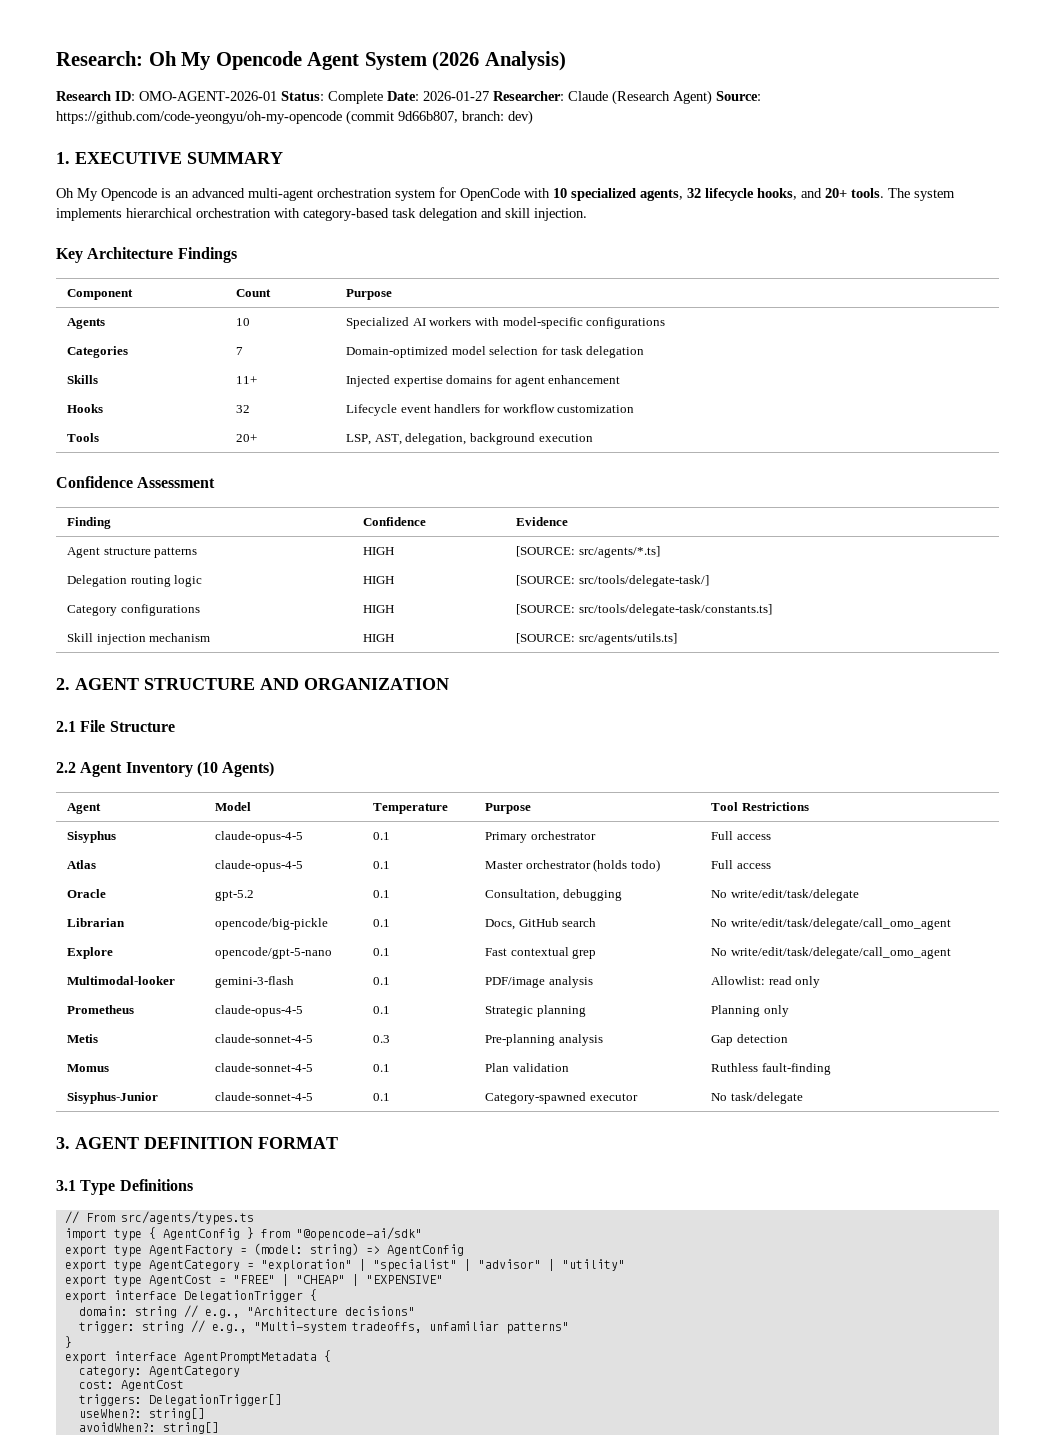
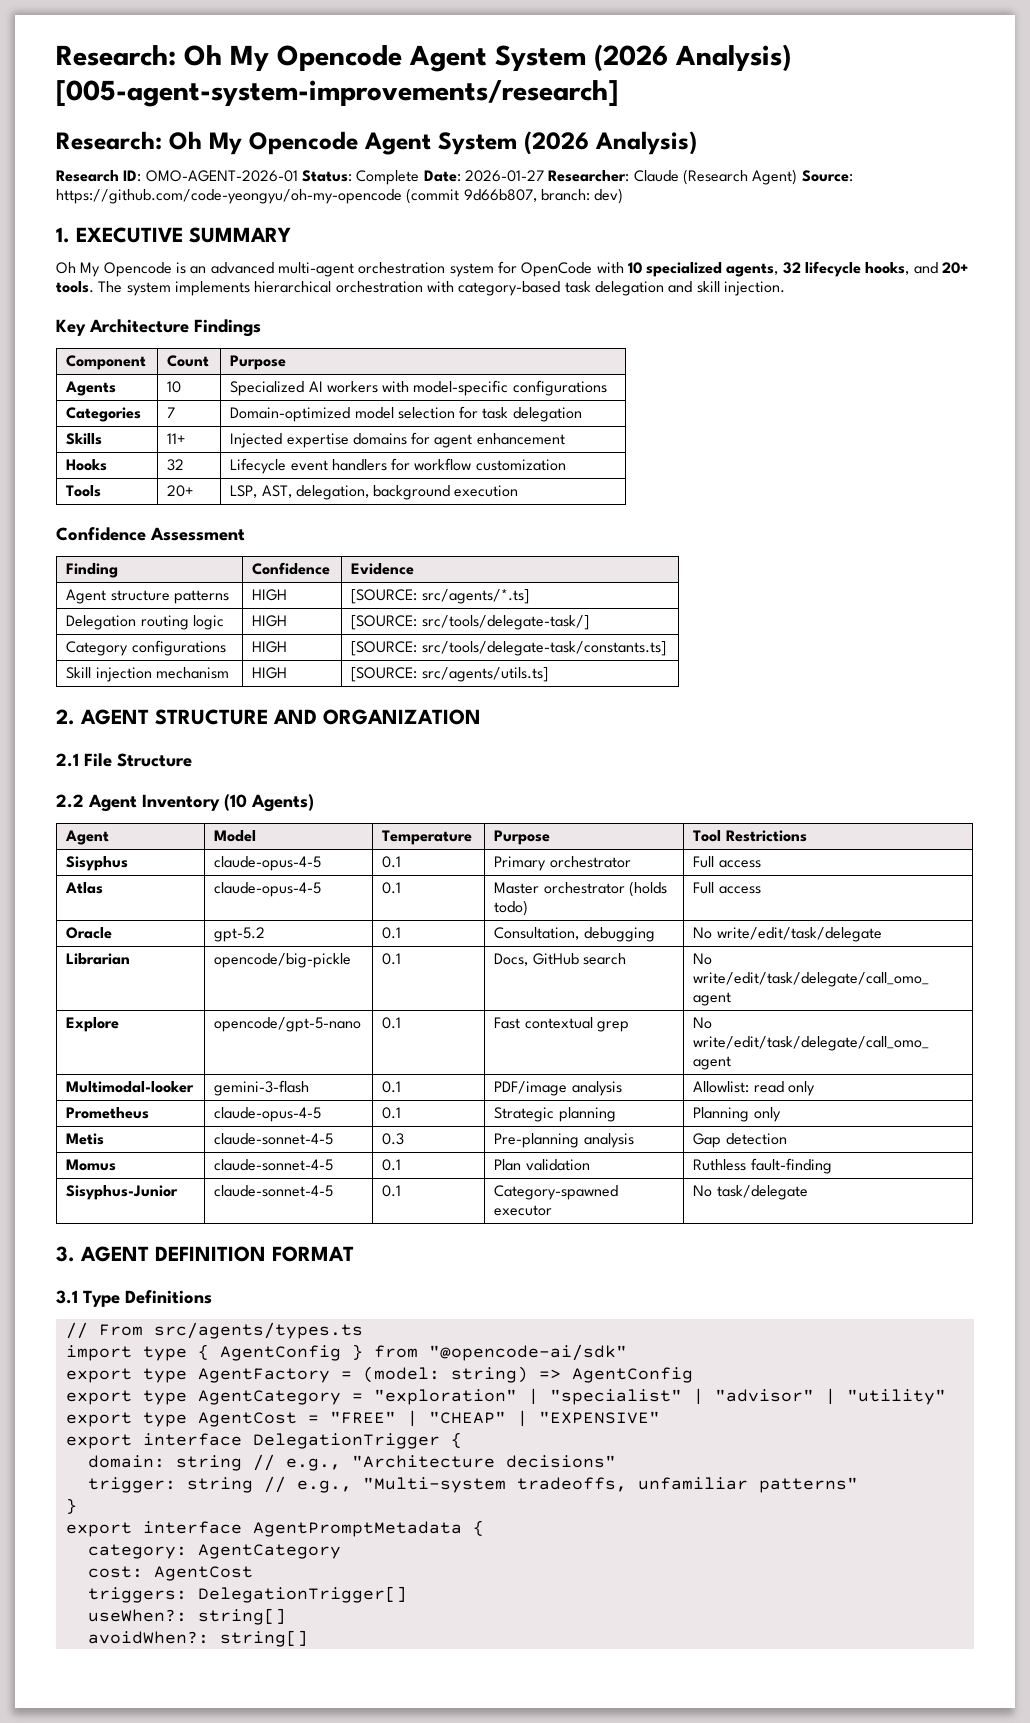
[56,51,566,71] Research: Oh My Opencode Agent System (2026 Analysis) -> [56,44,791,72] [56,80,618,107] [56,131,697,155] Research: Oh My Opencode Agent System (2026 Analysis) [005-agent-system-improvements/research] // Research: Oh My Opencode Agent System (2026 Analysis)

